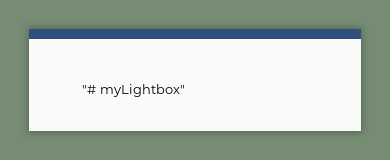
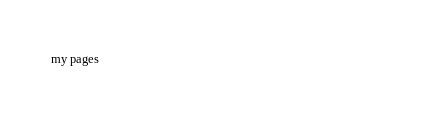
[82,84,185,97] "# myLightbox" -> [51,56,100,66] my pages

